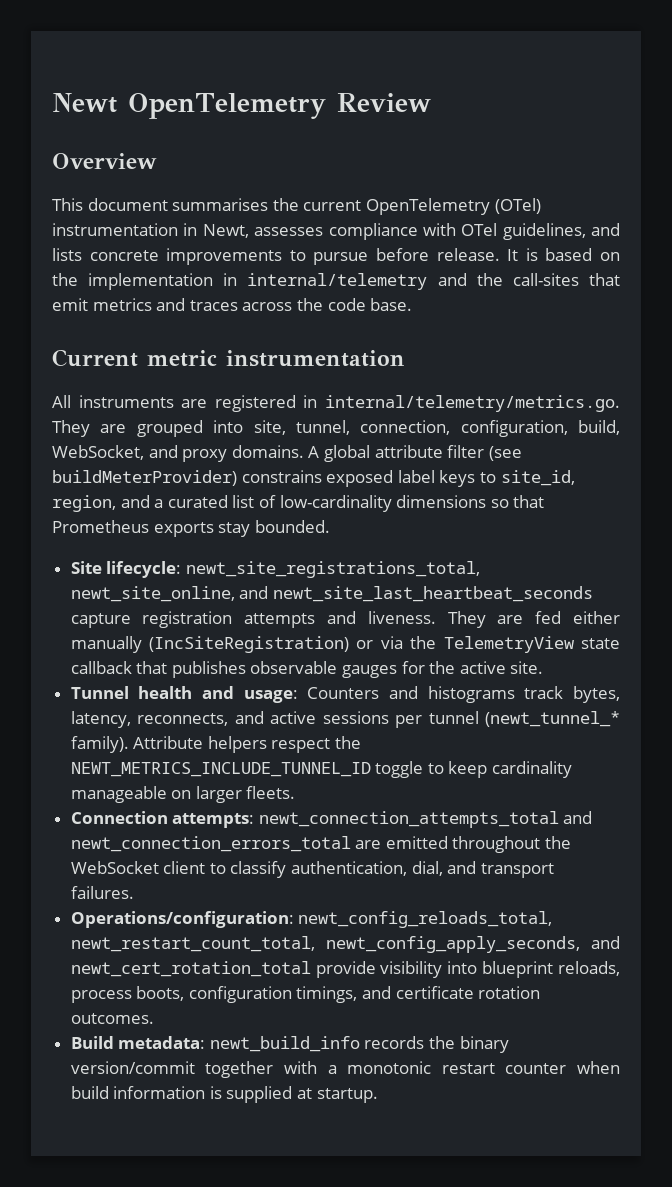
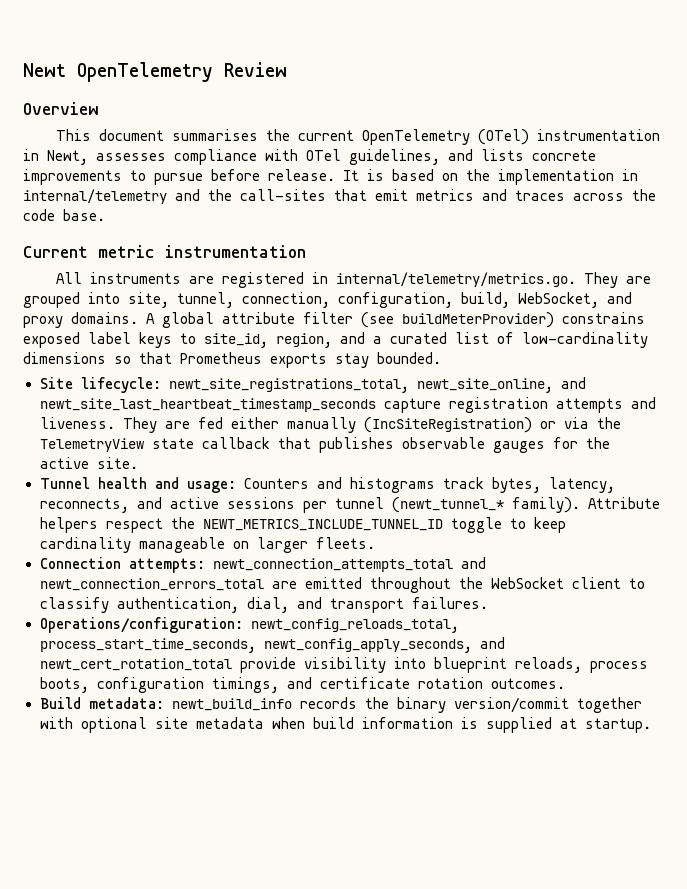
[272,586,593,602] newt_site_last_heartbeat_seconds -> [39,398,376,412] newt_site_last_heartbeat_timestamp_seconds
[70,936,315,952] newt_restart_count_total, -> [39,638,256,653] process_start_time_seconds,
[327,1061,567,1074] a monotonic restart counter -> [80,717,264,733] optional site metadata

